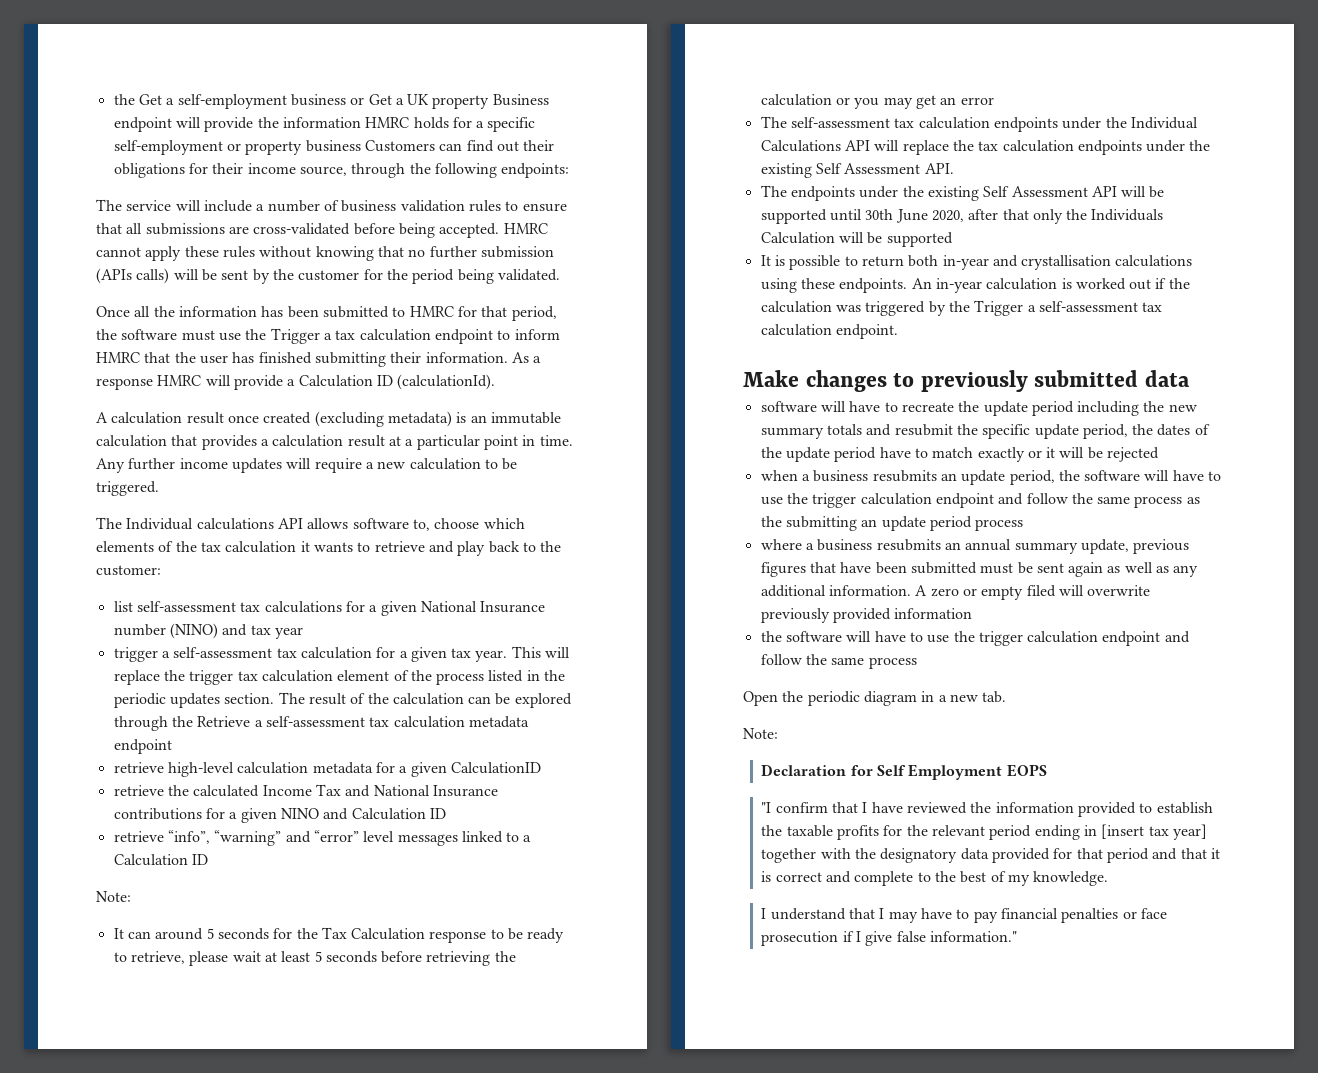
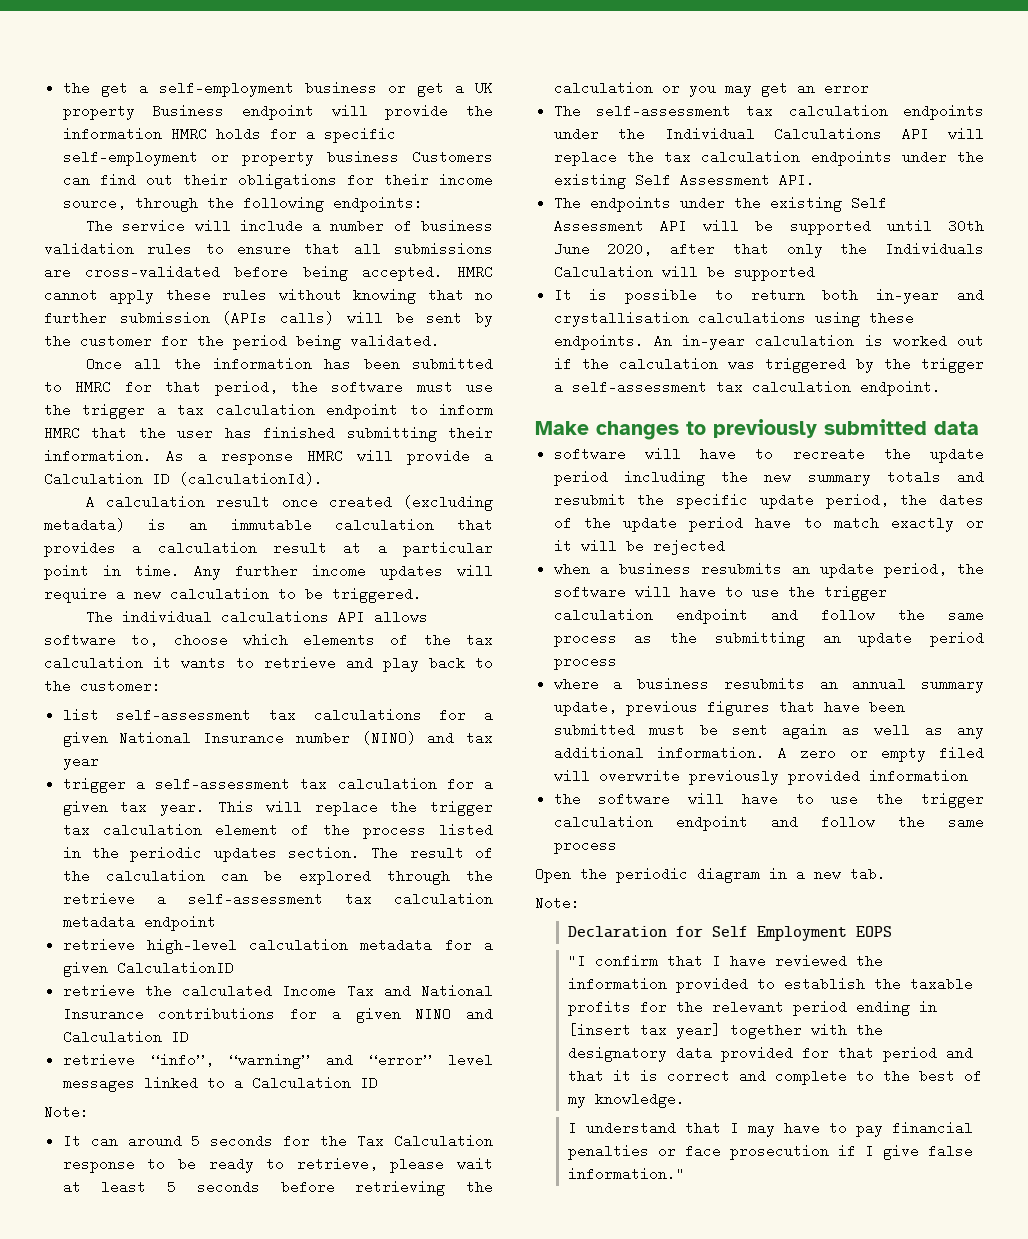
[113,94,162,105] the Get -> [62,81,128,97] the get
[368,94,392,105] Get -> [416,81,444,97] get
[270,328,320,344] Trigger -> [82,403,146,419] trigger
[126,518,194,530] Individual -> [121,610,212,624] individual
[197,716,251,727] Retrieve -> [62,892,135,906] retrieve
[974,300,1024,316] Trigger -> [921,357,984,373] trigger

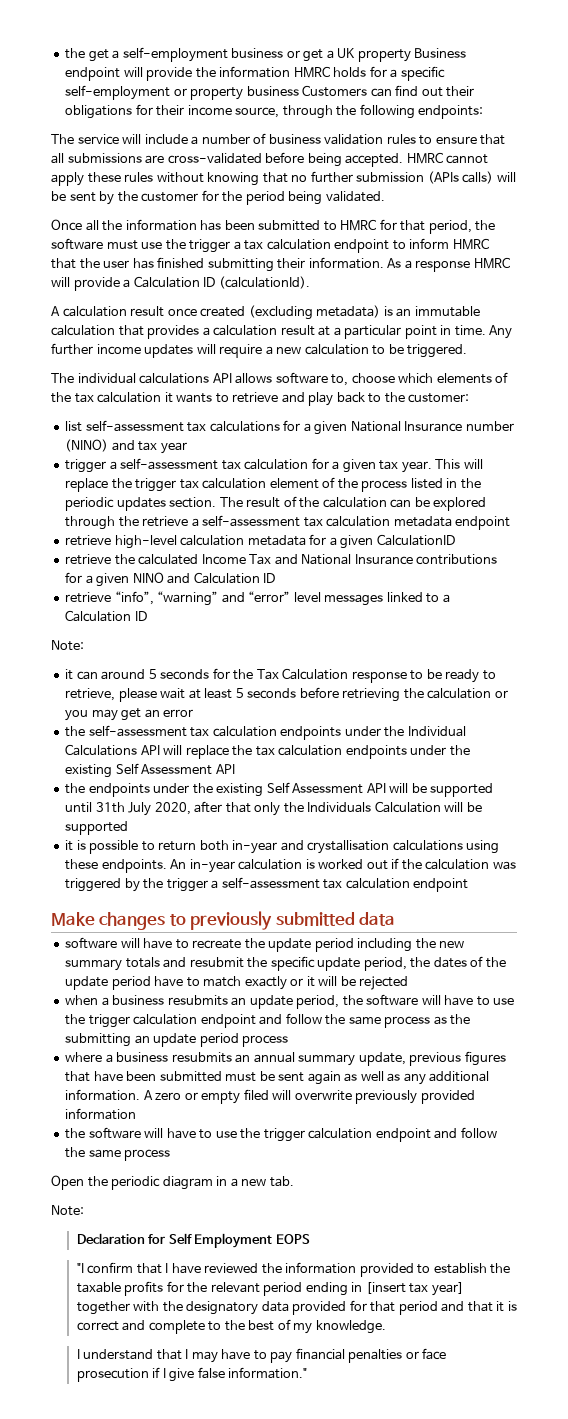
[62,1134,81,1148] It -> [65,669,74,680] it
[553,104,581,118] The -> [65,726,86,737] the
[778,173,815,187] [553,196,581,210] API. // The -> [215,764,235,774] [65,783,86,794] API // the
[948,219,985,233] [553,242,590,256] 30th June -> [95,802,152,816] 31th July
[553,288,572,302] It -> [65,840,74,851] it
[859,380,941,396] endpoint. -> [413,878,469,892] endpoint

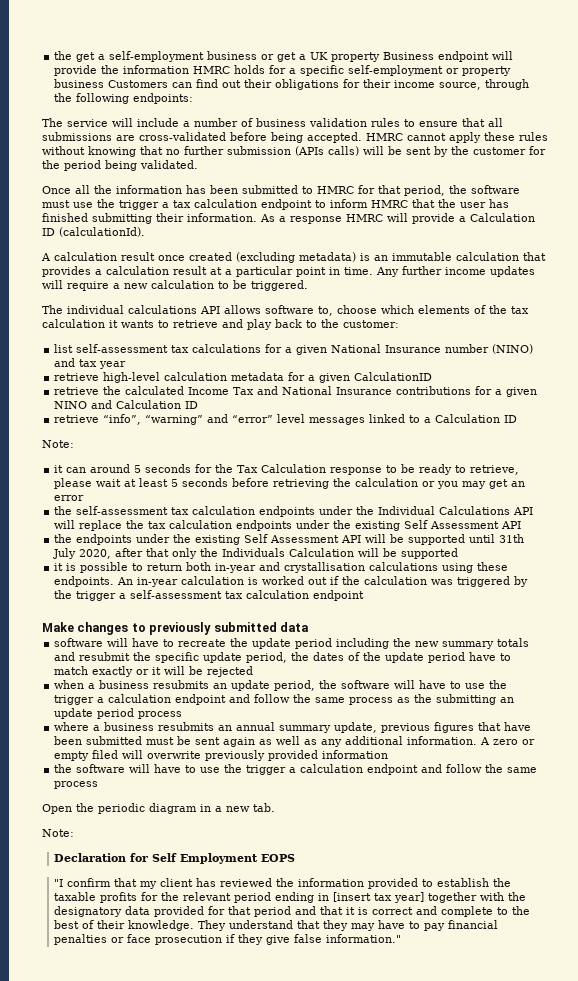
[65,458,483,473] [65,477,481,492] [65,496,487,511] [65,515,511,530] // trigger a self-assessment tax calculation for a given tax year. This will replace the trigger tax calculation element of the process listed in the periodic updates section. The result of the calculation can be explored through the retrieve a self-assessment tax calculation metadata endpoint -> (127, 365) none
(130, 1021) none -> [97,697,105,703] a
(305, 1135) none -> [289,767,297,773] a
[165,1263,201,1274] I have -> [140,878,217,889] my client has
[293,1323,313,1334] my -> [97,920,126,929] their
[76,1349,80,1359] // I -> [198,920,227,931] They
[185,1349,189,1359] I -> [323,920,349,931] they
[162,1368,166,1378] I -> [238,934,264,945] they

